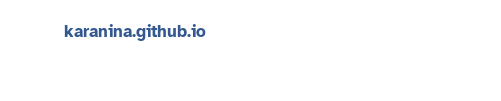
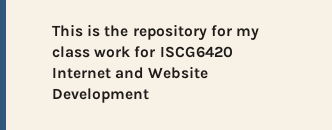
[64,24,206,41] karanina.github.io -> [52,24,259,40] [52,46,233,58] [52,66,209,79] [52,88,149,103] This is the repository for my class work for ISCG6420 Internet and Website Development

